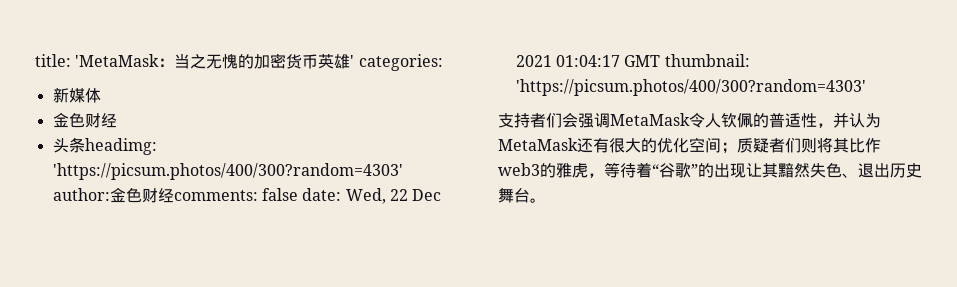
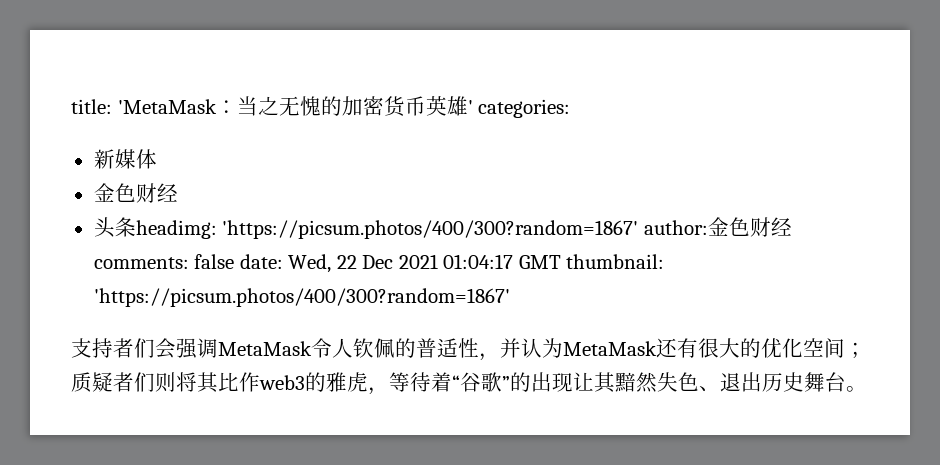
[52,163,403,180] 'https://picsum.photos/400/300?random=4303' -> [222,220,639,239] 'https://picsum.photos/400/300?random=1867'
[515,79,866,96] 'https://picsum.photos/400/300?random=4303' -> [93,288,510,307] 'https://picsum.photos/400/300?random=1867'

